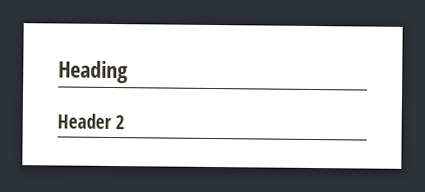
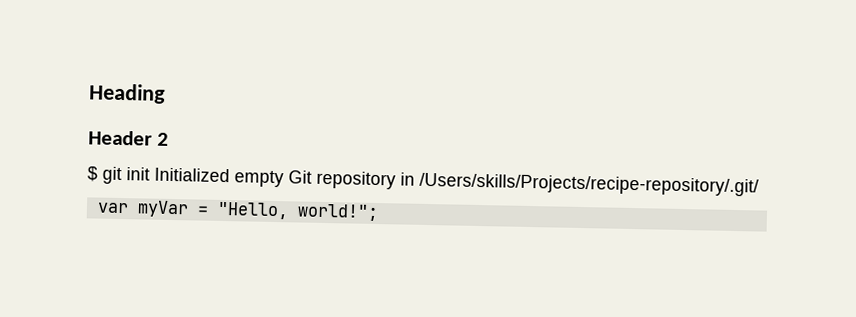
(126, 122) none -> [87,166,759,197] [96,200,379,222] // $ git init Initialized empty Git repository in /Users/skills/Projects/recipe-repository/.git/ // var myVar = "Hello, world!";

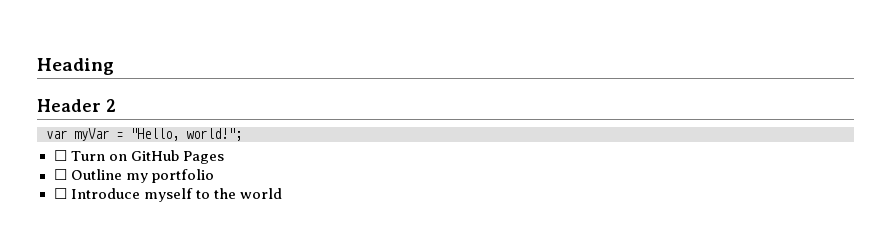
[87,166,759,197] // $ git init Initialized empty Git repository in /Users/skills/Projects/recipe-repository/.git/ -> (116, 105) none
(379, 212) none -> [53,150,224,164] [53,169,214,183] [53,188,282,202] // ☐ Turn on GitHub Pages // ☐ Outline my portfolio // ☐ Introduce myself to the world

